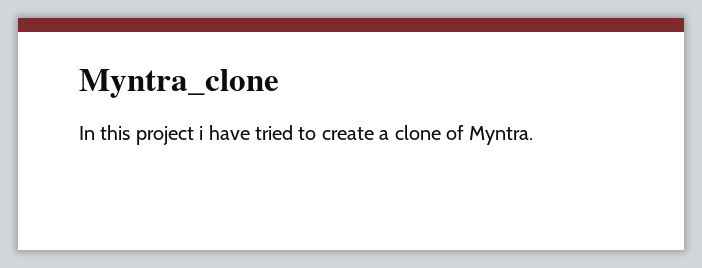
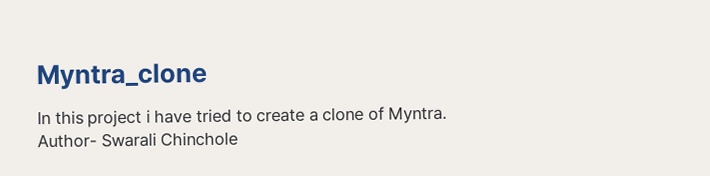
(534, 135) none -> [37,131,239,149] // Author- Swarali Chinchole

